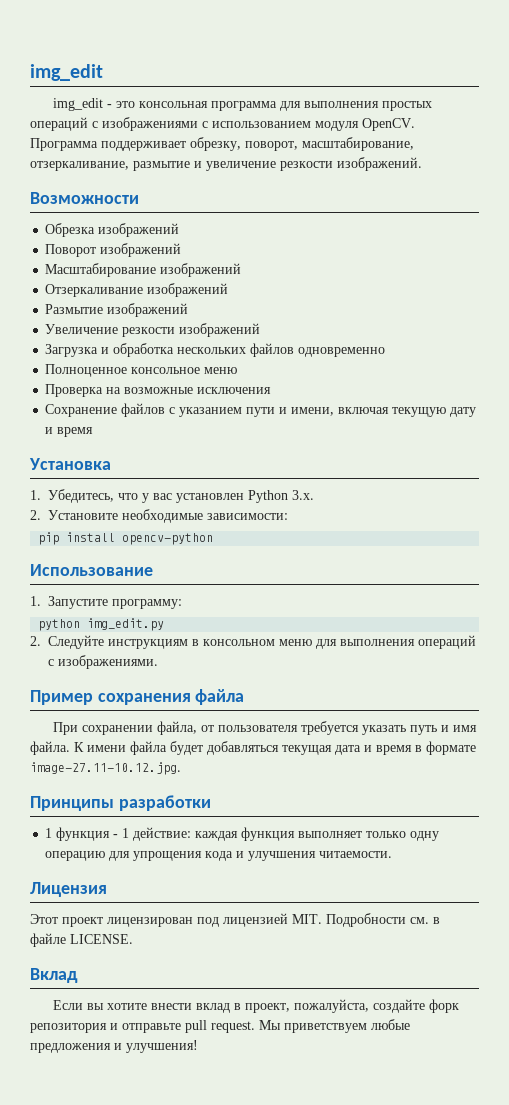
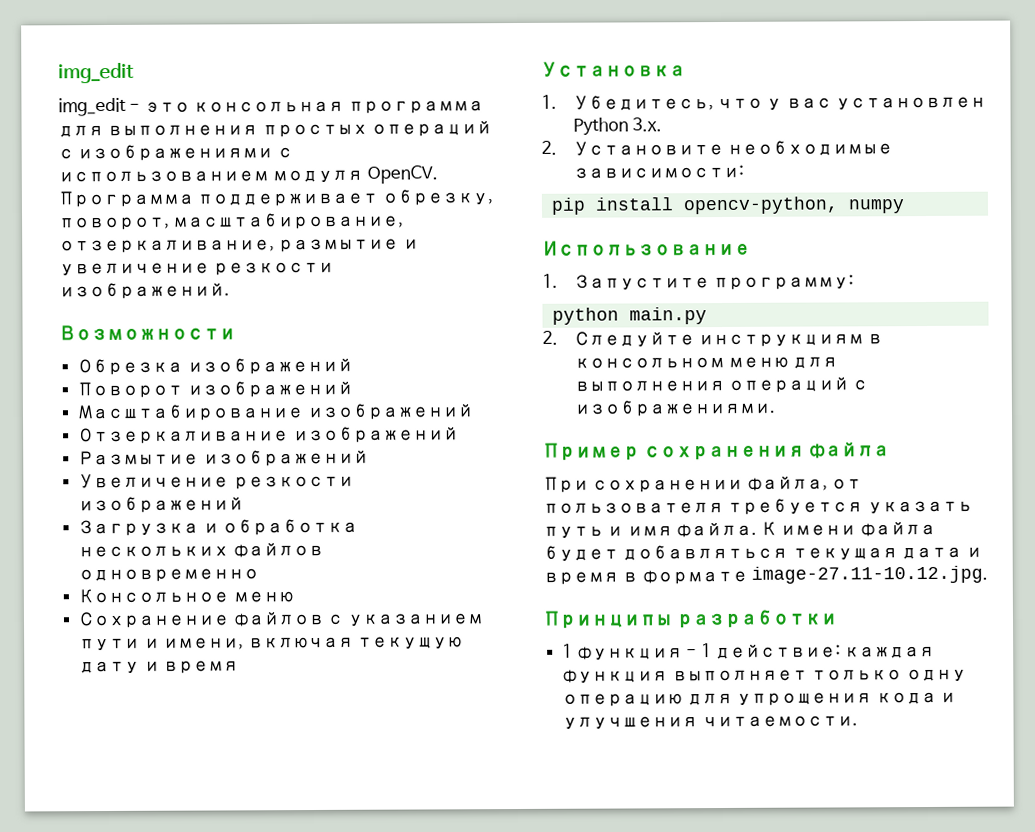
[45,364,238,377] [45,384,272,397] Полноценное консольное меню // Проверка на возможные исключения -> [78,588,294,604] Консольное меню
[122,533,214,545] opencv-python -> [682,196,905,215] opencv-python, numpy
[87,618,165,631] img_edit.py -> [628,307,707,325] main.py
[30,882,107,897] [30,913,440,927] [30,933,133,947] [30,968,78,983] [52,999,459,1013] [30,1019,410,1033] [30,1040,198,1053] // Лицензия // Этот проект лицензирован под лицензией MIT. Подробности см. в файле LICENSE. // Вклад // Если вы хотите внести вклад в проект, пожалуйста, создайте форк репозитория и отправьте pull request. Мы приветствуем любые предложения и улучшения! -> (858, 721) none

